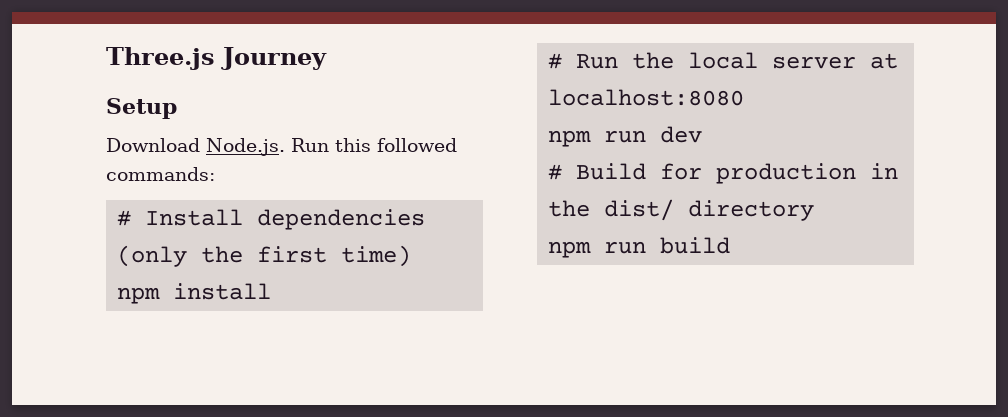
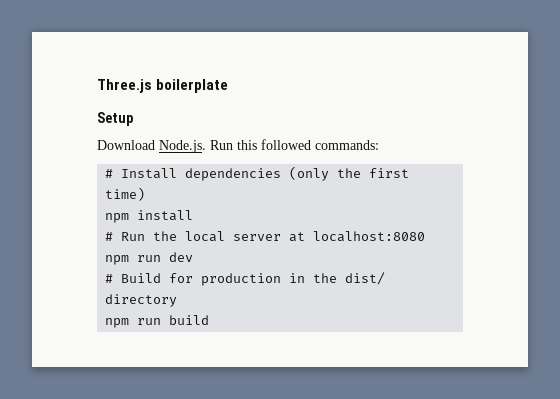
[221,47,327,70] Journey -> [156,79,229,93] boilerplate

